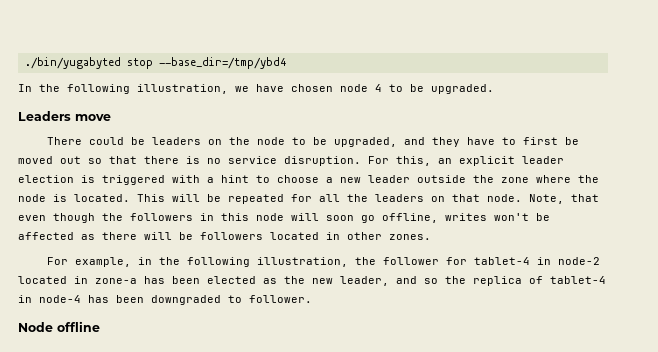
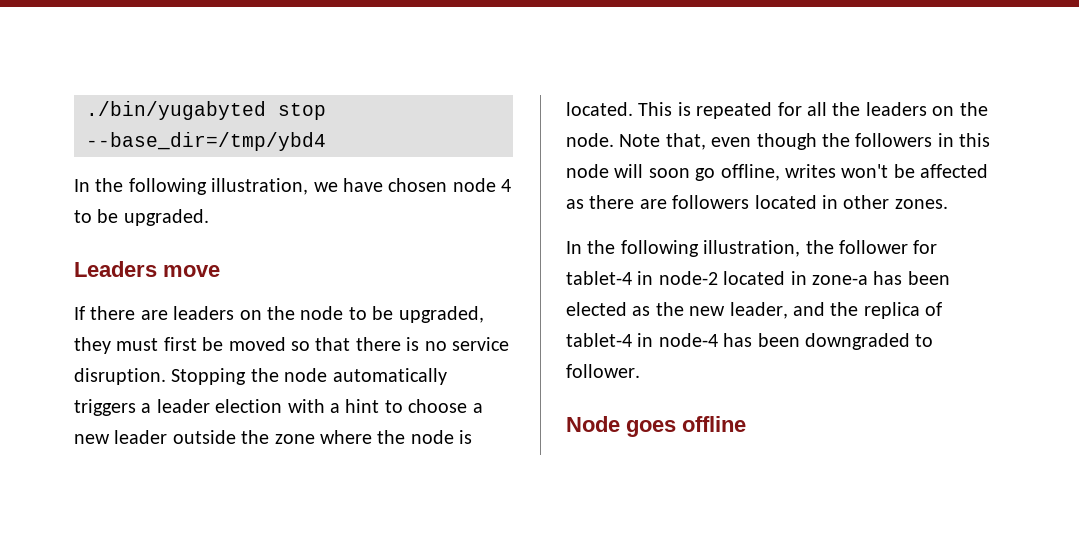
[46,137,145,145] There could be -> [74,306,168,320] If there are
[403,137,516,147] and they have to -> [74,337,159,354] they must
[60,156,81,164] out -> (286, 344) none
[368,156,564,166] [18,175,165,185] For this, an explicit leader election is triggered -> [171,368,447,385] [74,399,283,416] Stopping the node automatically triggers a leader election
[172,194,221,202] will be -> [677,102,691,116] is
[452,194,599,204] that node. Note, that -> [959,102,988,116] [566,133,706,150] the node. Note that,
[144,232,193,240] will be -> [639,199,667,209] are
[46,257,152,267] For example, in -> [566,241,582,254] In
[424,278,438,284] so -> (825, 309) none
(53, 327) none -> [626,420,676,437] goes

